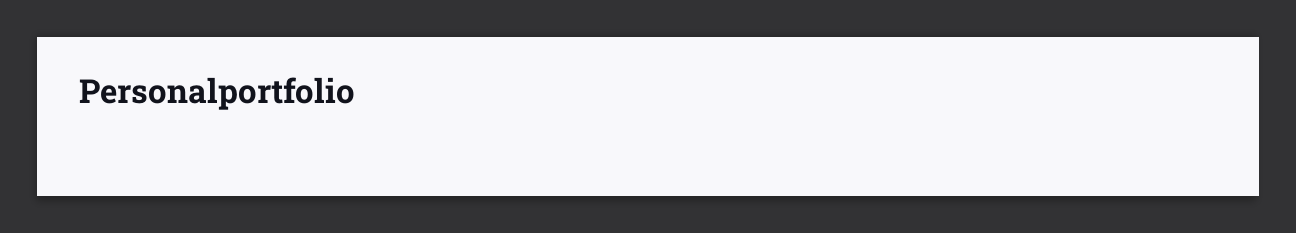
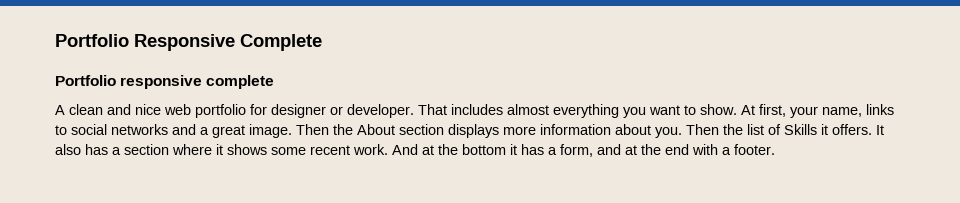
[79,77,355,110] Personalportfolio -> [55,34,322,51] [55,75,275,89] [55,104,894,118] [55,124,884,138] [55,144,775,157] Portfolio Responsive Complete // Portfolio responsive complete // A clean and nice web portfolio for designer or developer. That includes almost everything you want to show. At first, your name, links to social networks and a great image. Then the About section displays more information about you. Then the list of Skills it offers. It also has a section where it shows some recent work. And at the bottom it has a form, and at the end with a footer.

